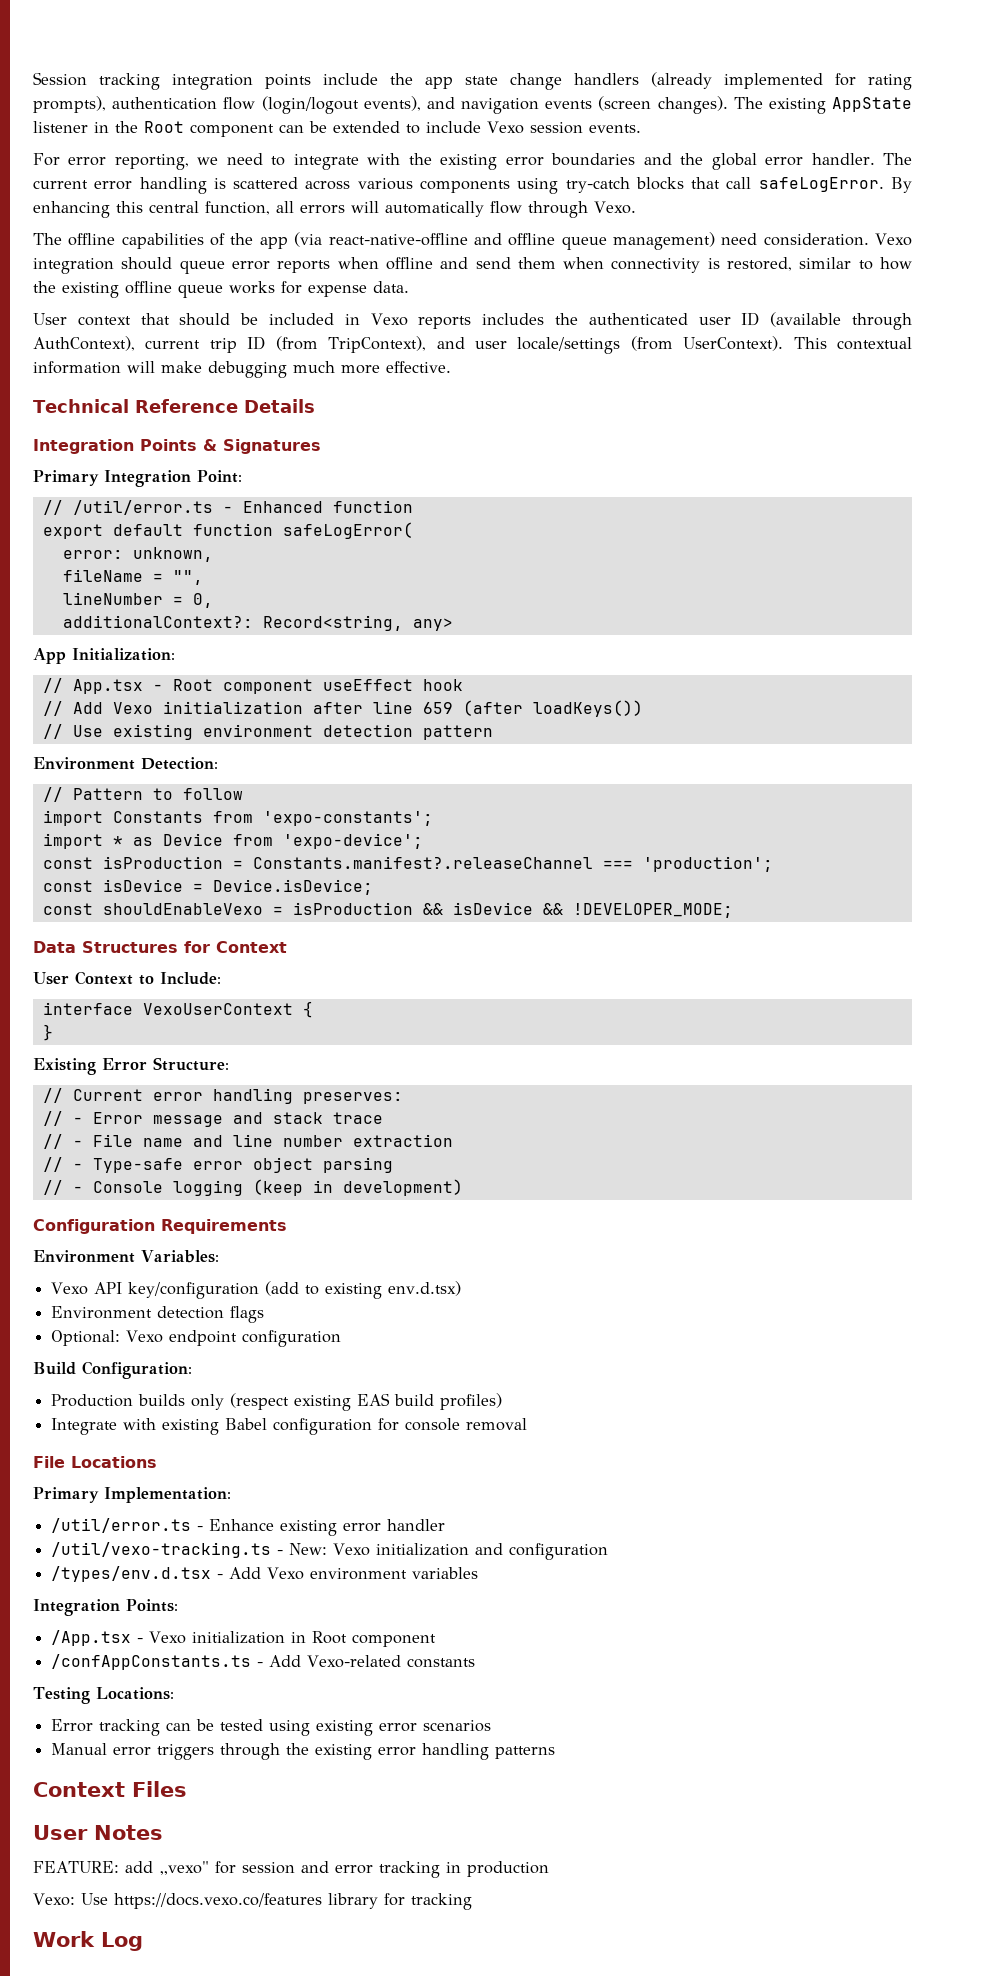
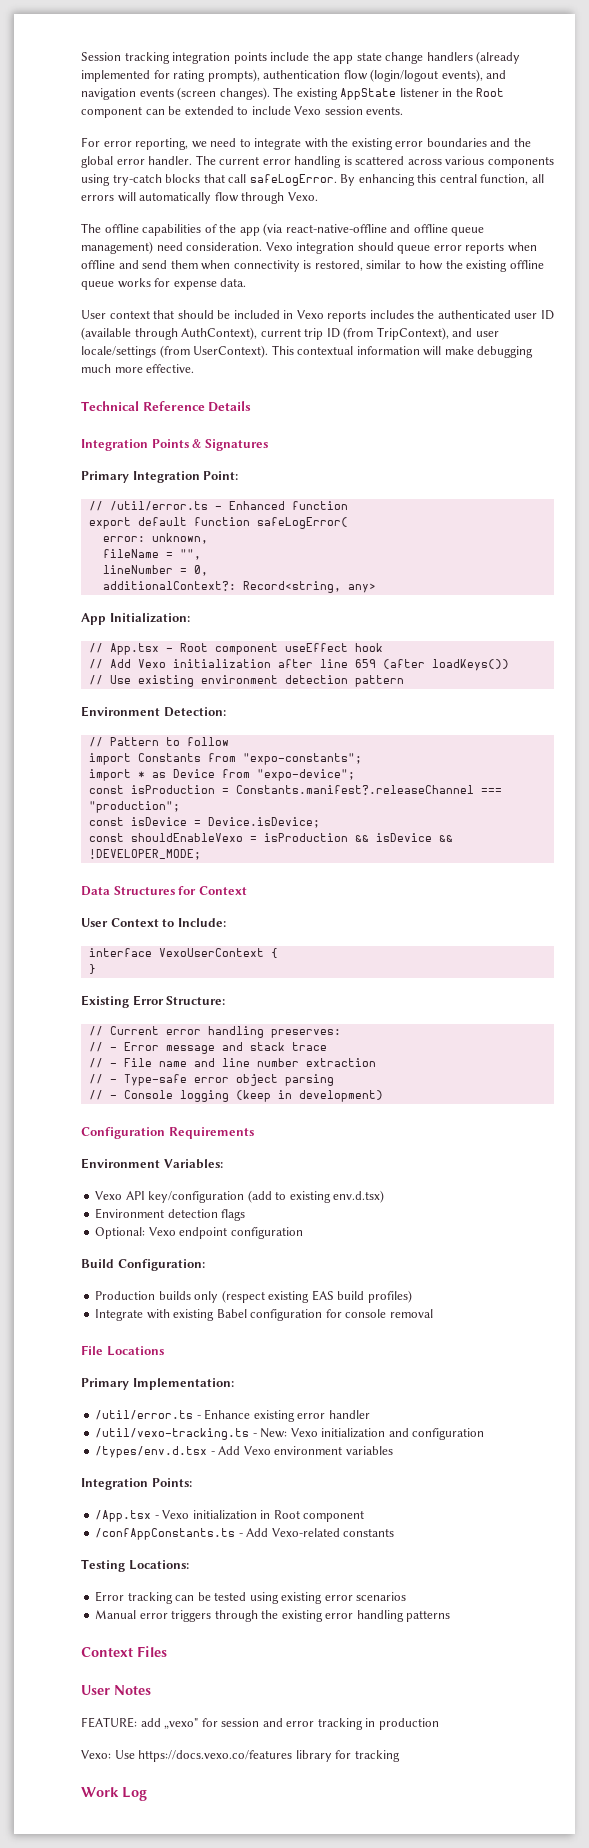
[262,811,433,826] 'expo-constants'; -> [242,753,362,765] "expo-constants";
[282,833,423,849] 'expo-device'; -> [256,769,355,781] "expo-device";
[642,856,773,872] 'production'; -> [88,801,180,813] "production";

